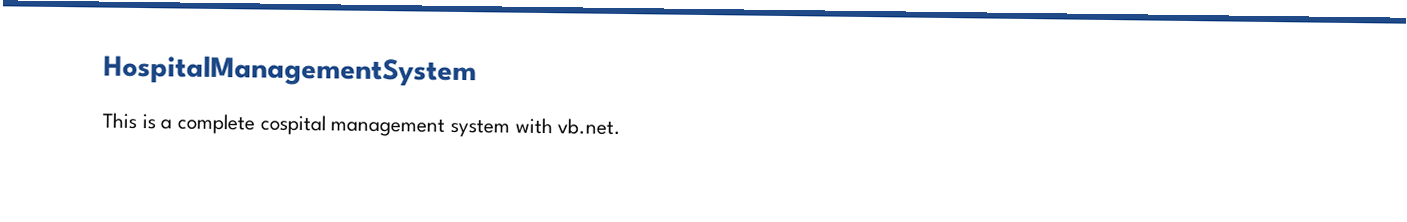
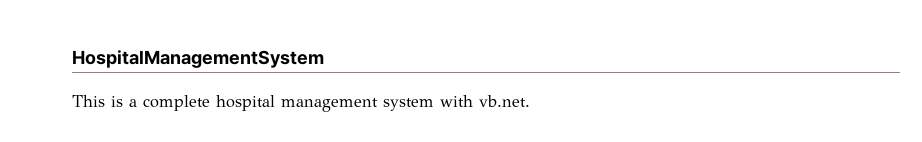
[259,114,326,136] cospital -> [216,95,275,111] hospital

